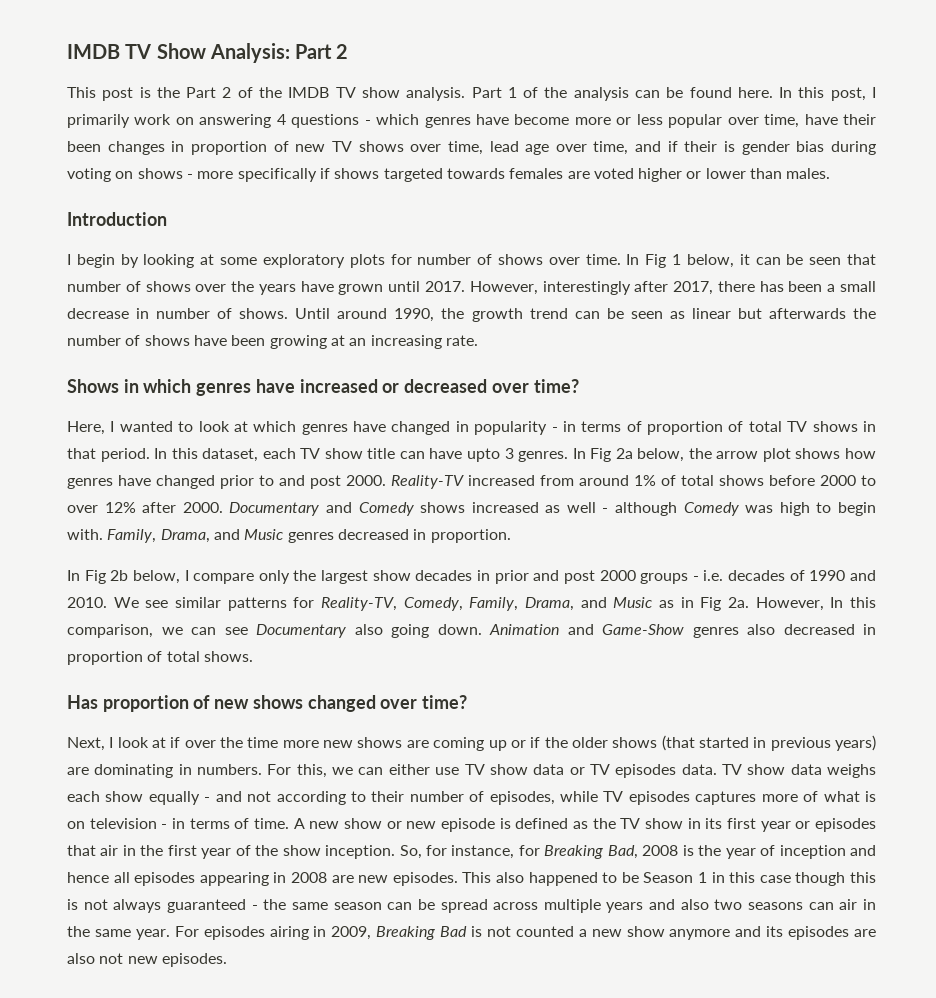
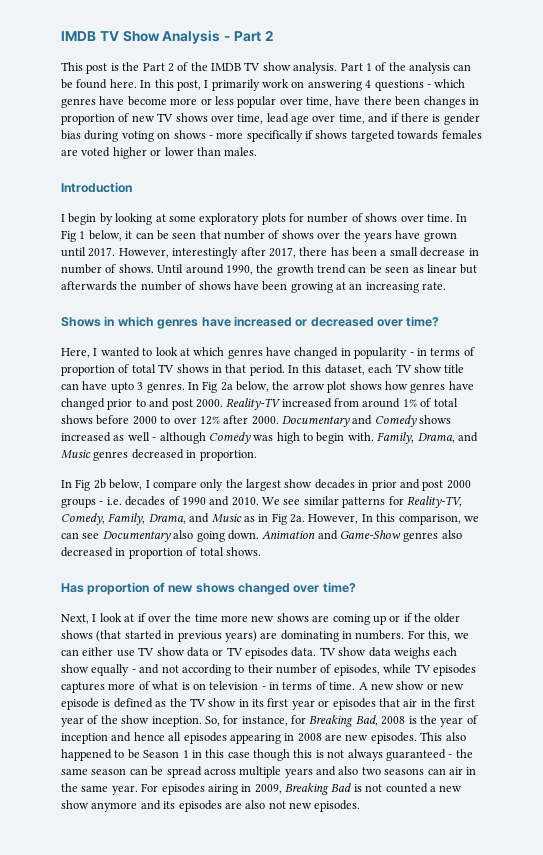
[209,43,290,63] Analysis: -> [162,30,231,44] Analysis -
[843,114,877,125] their -> [363,96,392,105] there
[684,141,718,152] their -> [400,113,429,122] there

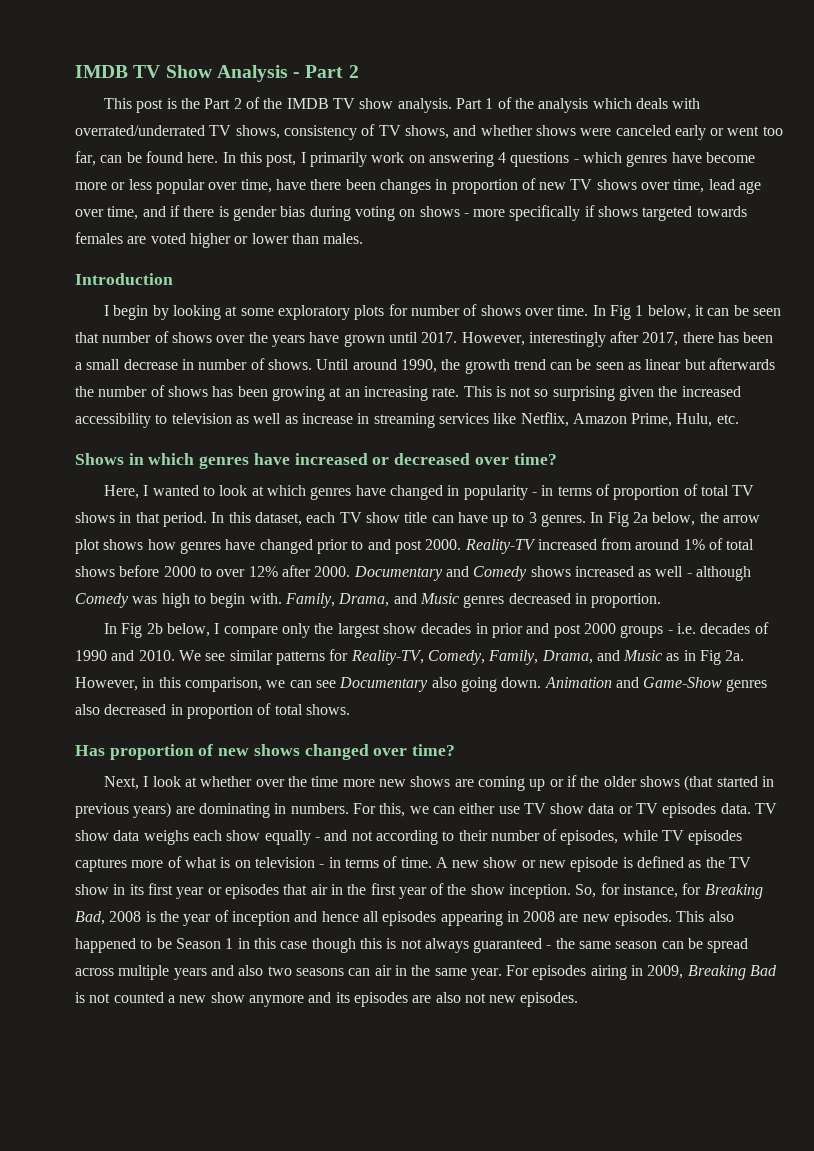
(450, 68) none -> [592,98,701,109] [75,124,783,140] [75,151,96,166] which deals with overrated/underrated TV shows, consistency of TV shows, and whether shows were canceled early or went too far,
[233,281,259,290] have -> [212,386,234,397] has
(447, 286) none -> [463,386,741,401] [75,412,739,428] This is not so surprising given the increased accessibility to television as well as increase in streaming services like Netflix, Amazon Prime, Hulu, etc.
[110,382,134,393] upto -> [492,513,525,527] up to
[361,514,373,522] In -> [142,677,155,688] in
[137,613,146,622] if -> [200,776,253,787] whether

